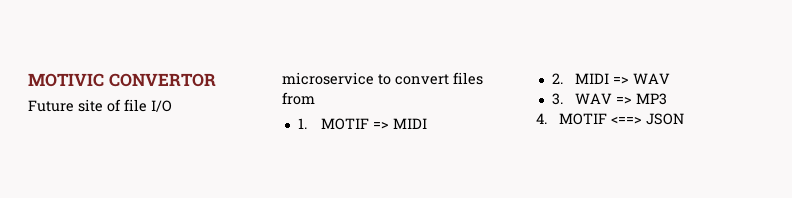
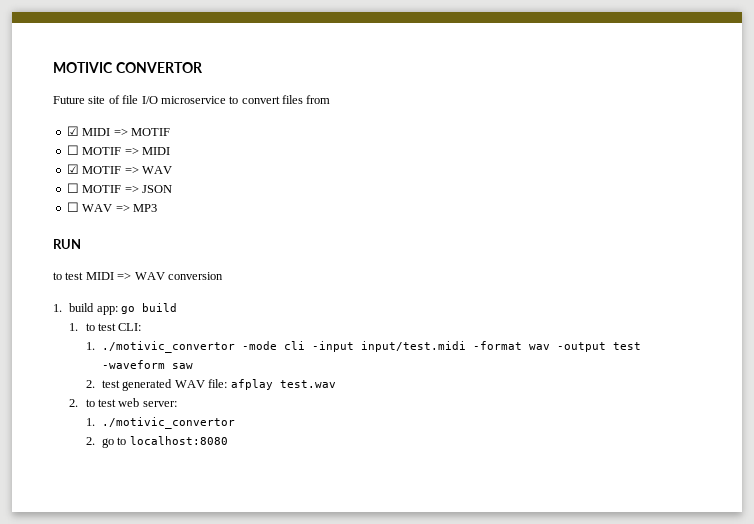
[297,118,307,129] 1. -> [66,126,170,136] [66,145,79,155] ☑ MIDI => MOTIF // ☐
[551,73,610,84] 2. MIDI -> [66,164,122,174] ☑ MOTIF
[551,93,668,105] [536,113,685,125] 3. WAV => MP3 // 4. MOTIF <==> JSON -> [66,183,172,193] [66,202,157,212] [53,239,81,249] [53,272,223,280] [53,303,178,315] [69,323,142,331] [85,341,642,353] [102,360,194,369] [85,379,336,391] [69,398,177,407] [85,417,236,429] [85,436,228,448] ☐ MOTIF => JSON // ☐ WAV => MP3 // RUN // to test MIDI => WAV conversion // 1. build app: go build // 1. to test CLI: // 1. ./motivic_convertor -mode cli -input input/test.midi -format wav -output test -waveform saw // 2. test generated WAV file: afplay test.wav // 2. to test web server: // 1. ./motivic_convertor // 2. go to localhost:8080

